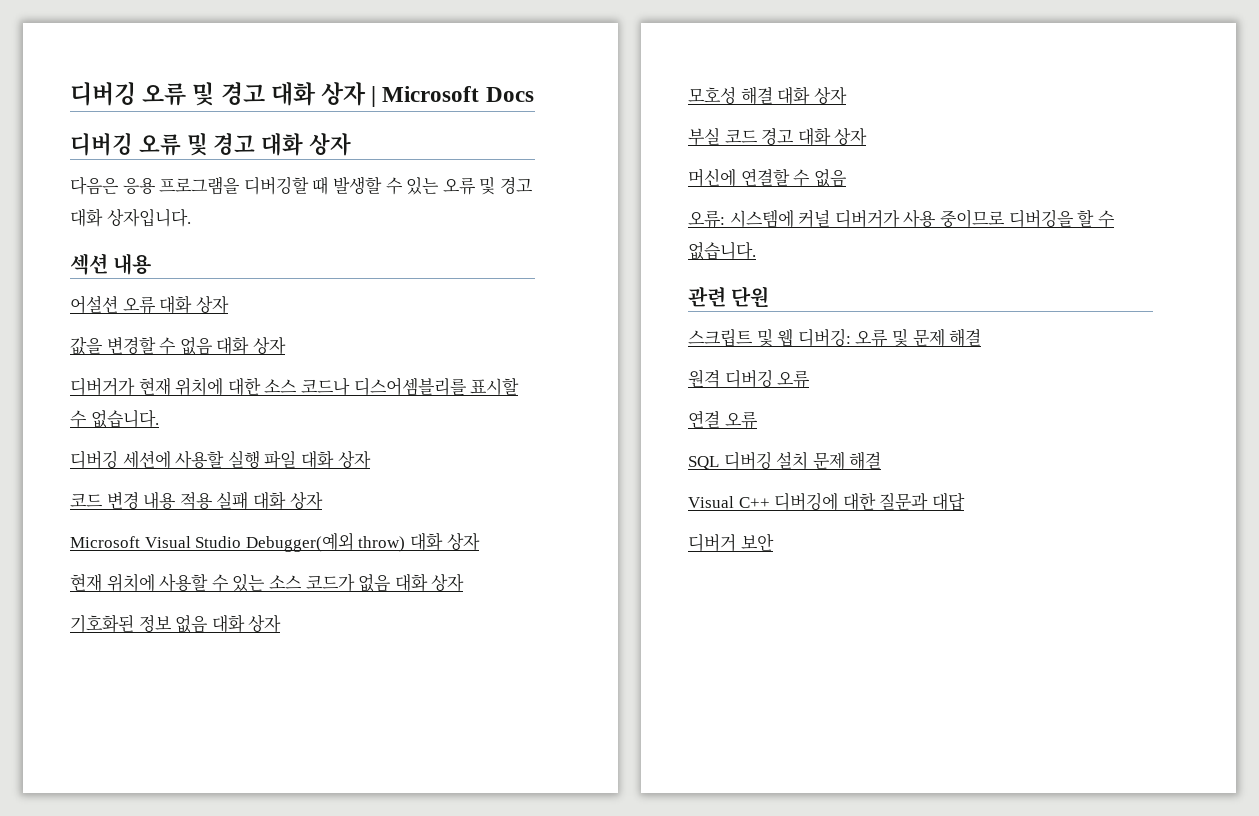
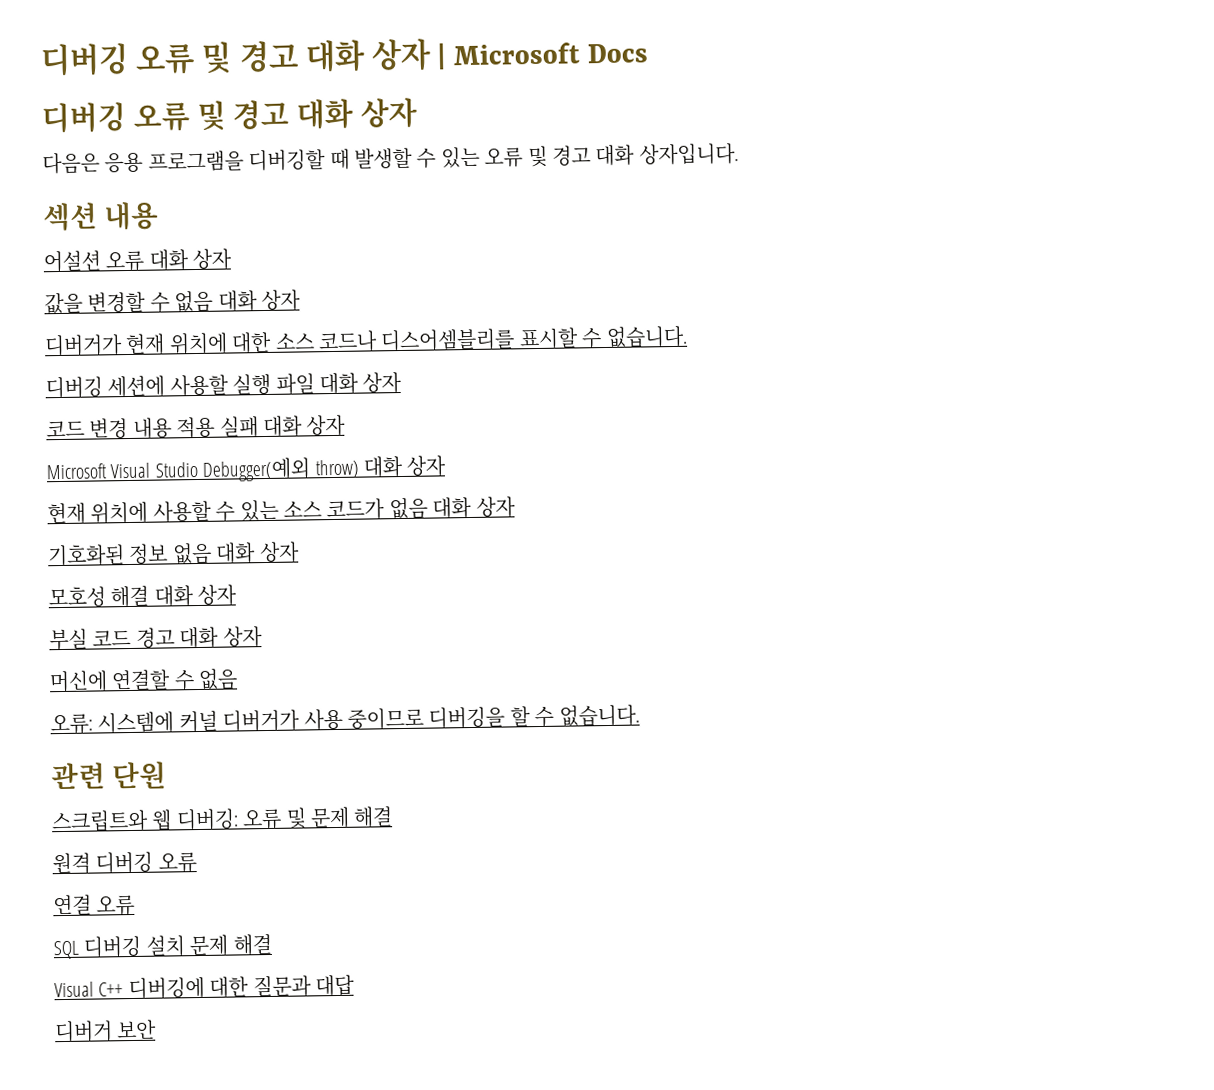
[688,329,773,347] 스크립트 및 -> [51,809,149,833] 스크립트와

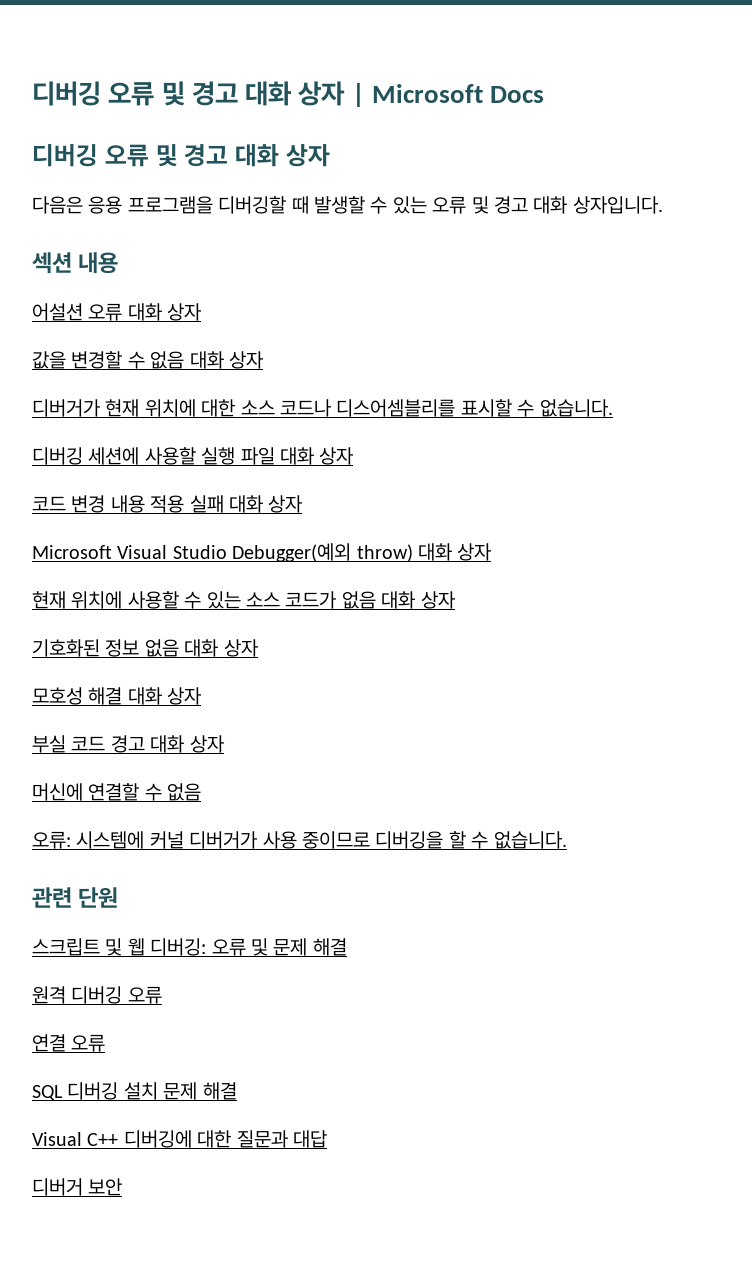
[51,809,149,833] 스크립트와 -> [32,938,123,956] 스크립트 및

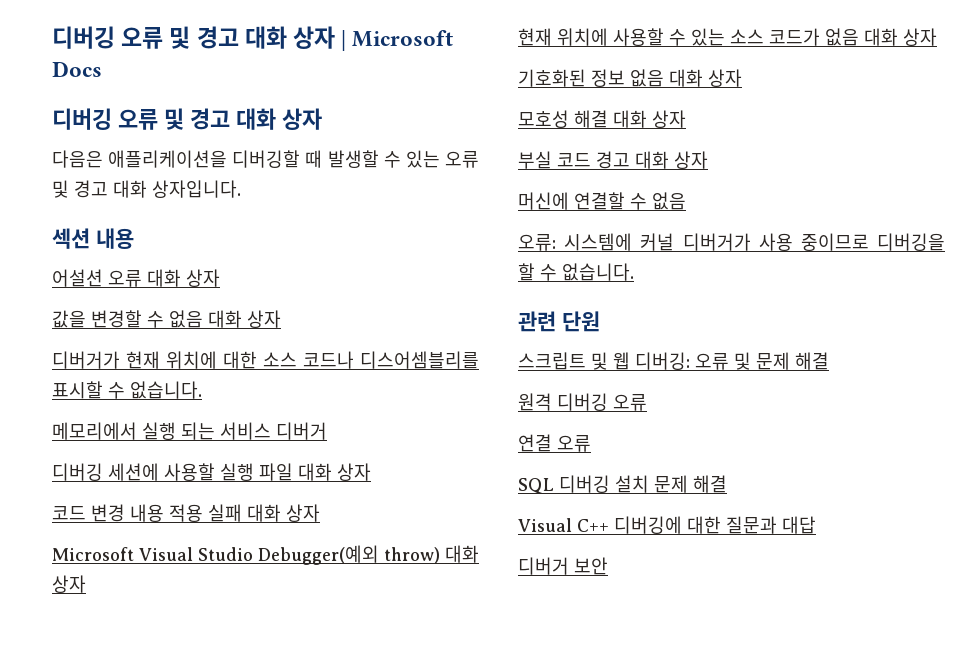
[88,196,213,214] 응용 프로그램을 -> [108,150,228,168] 애플리케이션을
(613, 408) none -> [52,422,327,440] // 메모리에서 실행 되는 서비스 디버거

